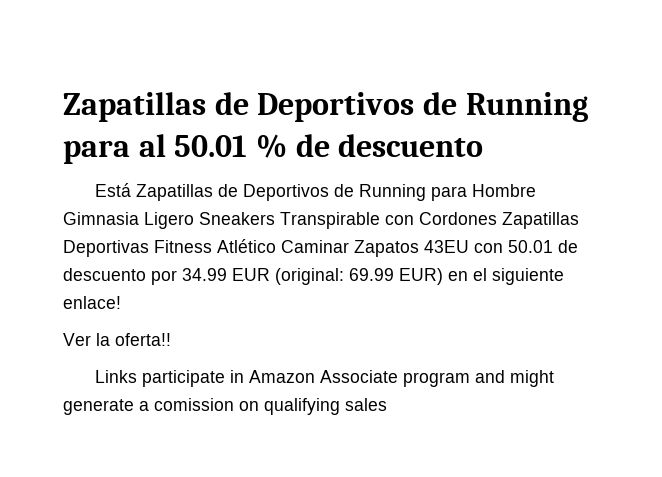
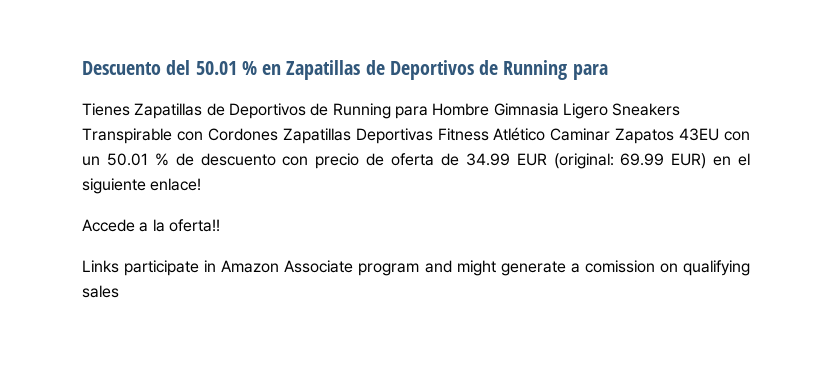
[63,92,588,122] [63,134,484,164] [94,183,131,197] Zapatillas de Deportivos de Running para al 50.01 % de descuento // Está -> [82,60,608,80] [82,103,130,116] Descuento del 50.01 % en Zapatillas de Deportivos de Running para // Tienes
[508,240,578,253] [63,268,177,285] 50.01 de descuento por -> [82,153,459,169] un 50.01 % de descuento con precio de oferta de
[63,333,91,346] Ver -> [82,219,149,232] Accede a

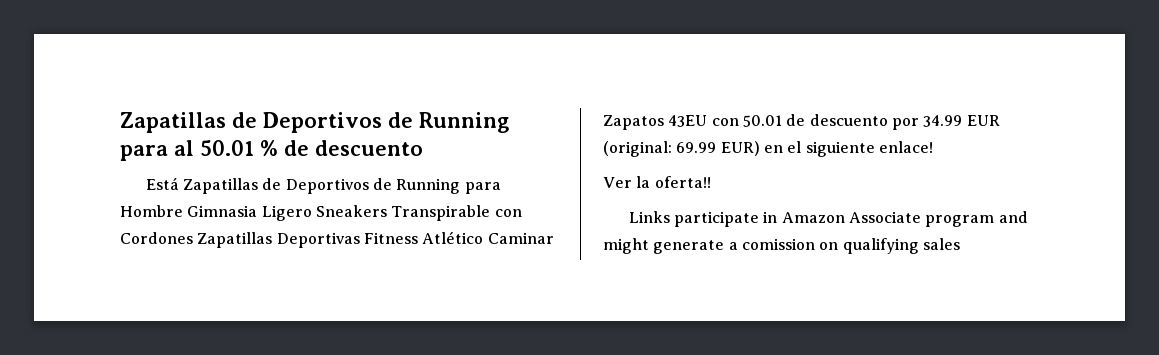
[82,60,608,80] [82,103,130,116] Descuento del 50.01 % en Zapatillas de Deportivos de Running para // Tienes -> [120,112,509,133] [120,140,423,161] [145,177,179,190] Zapatillas de Deportivos de Running para al 50.01 % de descuento // Está
[82,153,459,169] un 50.01 % de descuento con precio de oferta de -> [742,114,919,130] 50.01 de descuento por
[82,219,149,232] Accede a -> [603,177,632,188] Ver

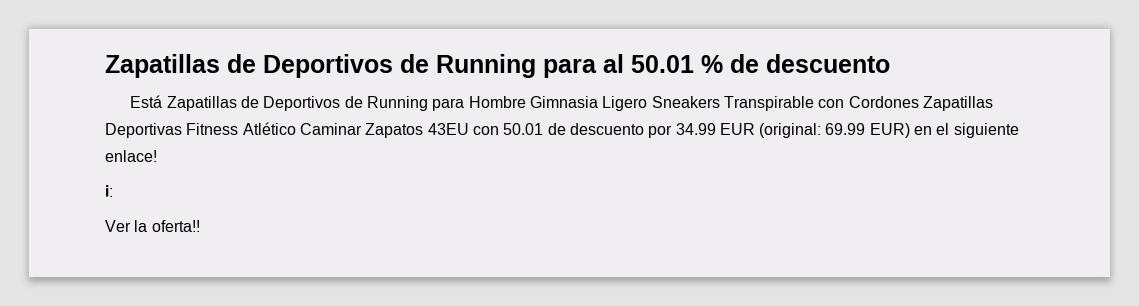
(933, 147) none -> [105,185,113,197] // ℹ:
[628,211,1028,227] [603,238,960,254] // Links participate in Amazon Associate program and might generate a comission on qualifying sales -> (200, 226) none

